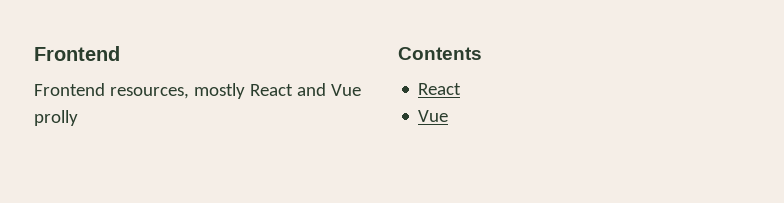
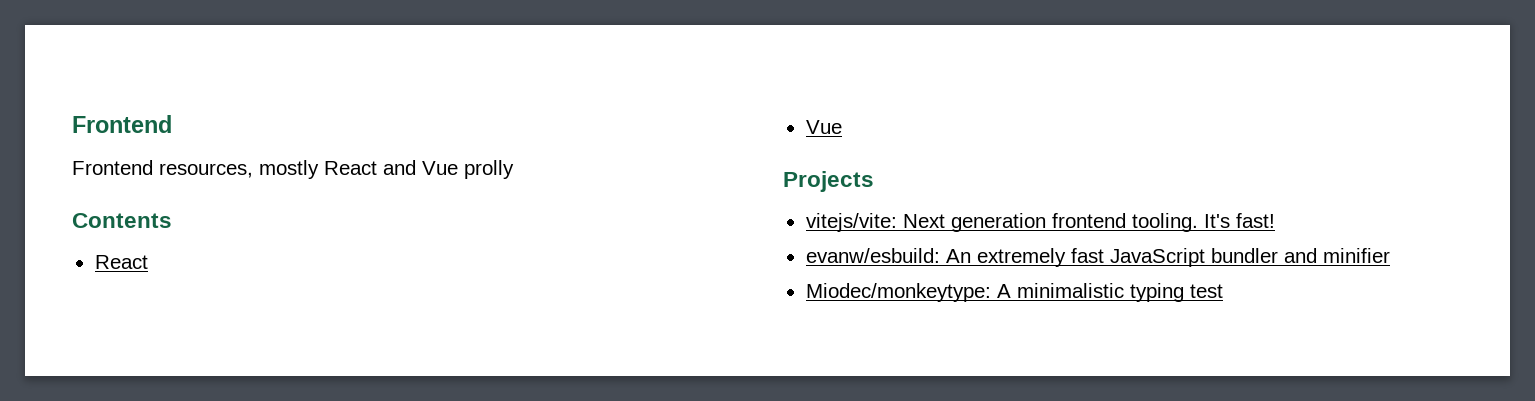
(449, 116) none -> [783,171,874,192] [805,213,1275,232] [805,248,1390,267] [805,283,1223,302] // Projects // vitejs/vite: Next generation frontend tooling. It's fast! // evanw/esbuild: An extremely fast JavaScript bundler and minifier // Miodec/monkeytype: A minimalistic typing test

